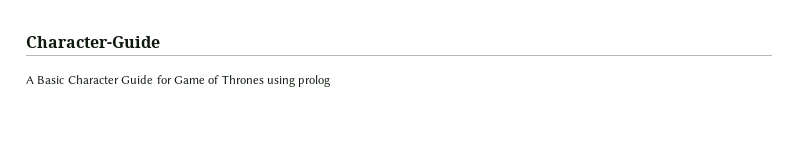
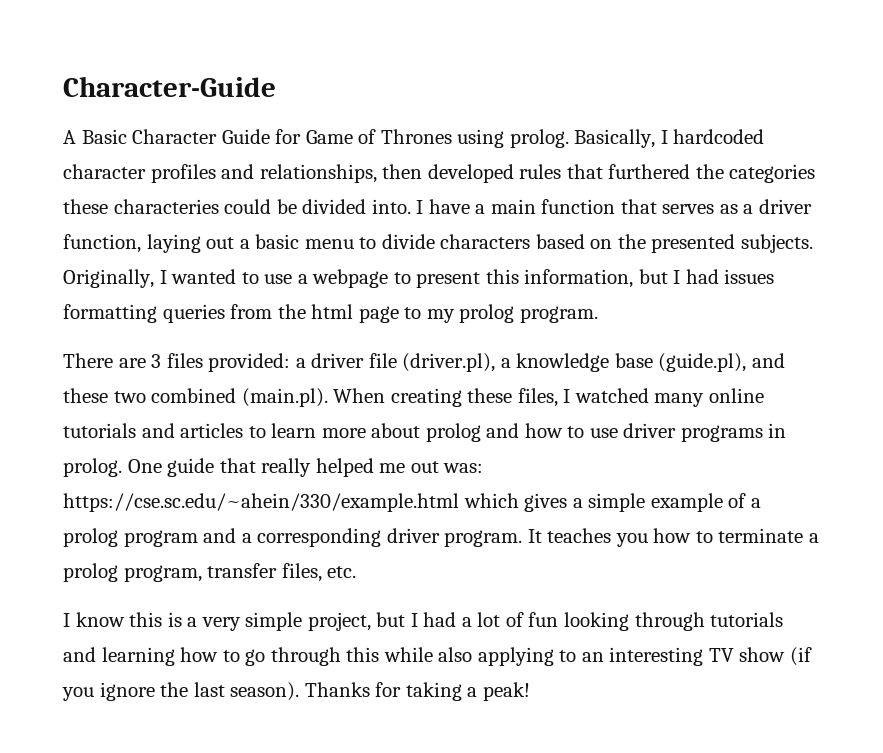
[298,75,331,87] prolog -> [509,129,765,148] [63,164,816,183] [63,199,813,214] [63,234,813,253] [63,269,775,288] [63,304,598,323] [63,353,785,372] [63,388,764,407] [63,423,787,442] [63,458,484,477] [63,493,761,512] [63,528,819,547] [63,563,357,582] [63,612,784,631] [63,647,813,666] [62,682,530,701] prolog. Basically, I hardcoded character profiles and relationships, then developed rules that furthered the categories these characteries could be divided into. I have a main function that serves as a driver function, laying out a basic menu to divide characters based on the presented subjects. Originally, I wanted to use a webpage to present this information, but I had issues formatting queries from the html page to my prolog program. // There are 3 files provided: a driver file (driver.pl), a knowledge base (guide.pl), and these two combined (main.pl). When creating these files, I watched many online tutorials and articles to learn more about prolog and how to use driver programs in prolog. One guide that really helped me out was: https://cse.sc.edu/~ahein/330/example.html which gives a simple example of a prolog program and a corresponding driver program. It teaches you how to terminate a prolog program, transfer files, etc. // I know this is a very simple project, but I had a lot of fun looking through tutorials and learning how to go through this while also applying to an interesting TV show (if you ignore the last season). Thanks for taking a peak!

